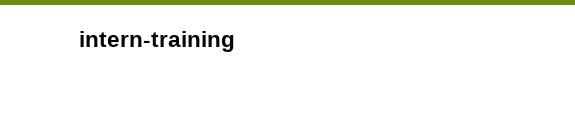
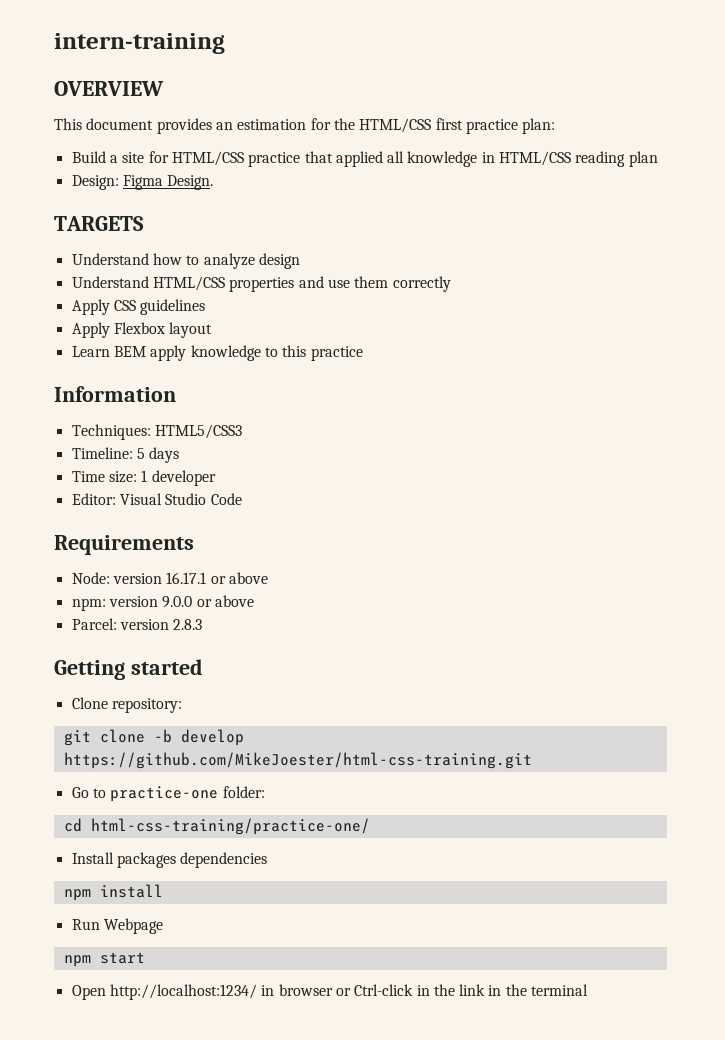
(235, 41) none -> [54,81,164,96] [54,118,556,134] [71,151,658,167] [71,175,214,190] [54,216,144,231] [71,253,300,269] [71,276,451,292] [71,299,206,315] [71,322,213,338] [71,345,363,361] [54,386,176,402] [71,424,242,440] [71,447,180,463] [71,470,216,486] [71,493,242,505] [54,535,194,555] [71,572,268,584] [71,595,254,611] [71,618,203,630] [54,659,203,680] [71,697,182,713] [63,729,244,746] [63,752,532,769] [71,786,265,802] [63,818,370,835] [71,852,268,868] [63,884,163,901] [71,918,163,934] [63,952,145,967] [71,984,589,1000] // OVERVIEW // This document provides an estimation for the HTML/CSS first practice plan: // Build a site for HTML/CSS practice that applied all knowledge in HTML/CSS reading plan // Design: Figma Design. // TARGETS // Understand how to analyze design // Understand HTML/CSS properties and use them correctly // Apply CSS guidelines // Apply Flexbox layout // Learn BEM apply knowledge to this practice // Information // Techniques: HTML5/CSS3 // Timeline: 5 days // Time size: 1 developer // Editor: Visual Studio Code // Requirements // Node: version 16.17.1 or above // npm: version 9.0.0 or above // Parcel: version 2.8.3 // Getting started // Clone repository: // git clone -b develop https://github.com/MikeJoester/html-css-training.git // Go to practice-one folder: // cd html-css-training/practice-one/ // Install packages dependencies // npm install // Run Webpage // npm start // Open http://localhost:1234/ in browser or Ctrl-click in the link in the terminal

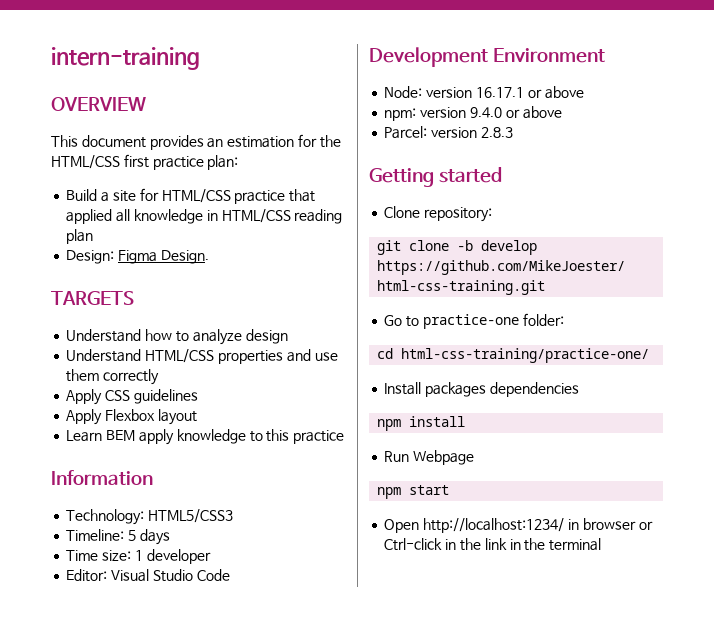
[71,424,151,440] Techniques: -> [66,509,145,525] Technology:
[54,535,194,555] Requirements -> [369,47,606,67] Development Environment
[162,596,193,608] 9.0.0 -> [469,107,502,118] 9.4.0

